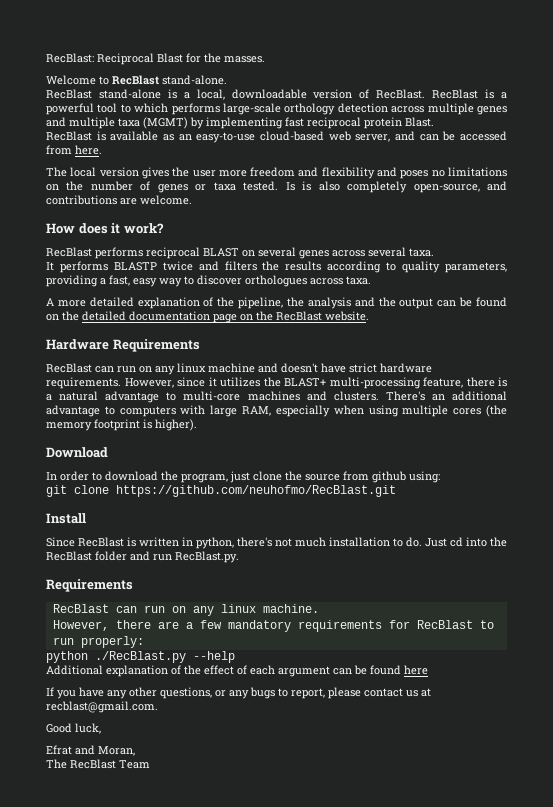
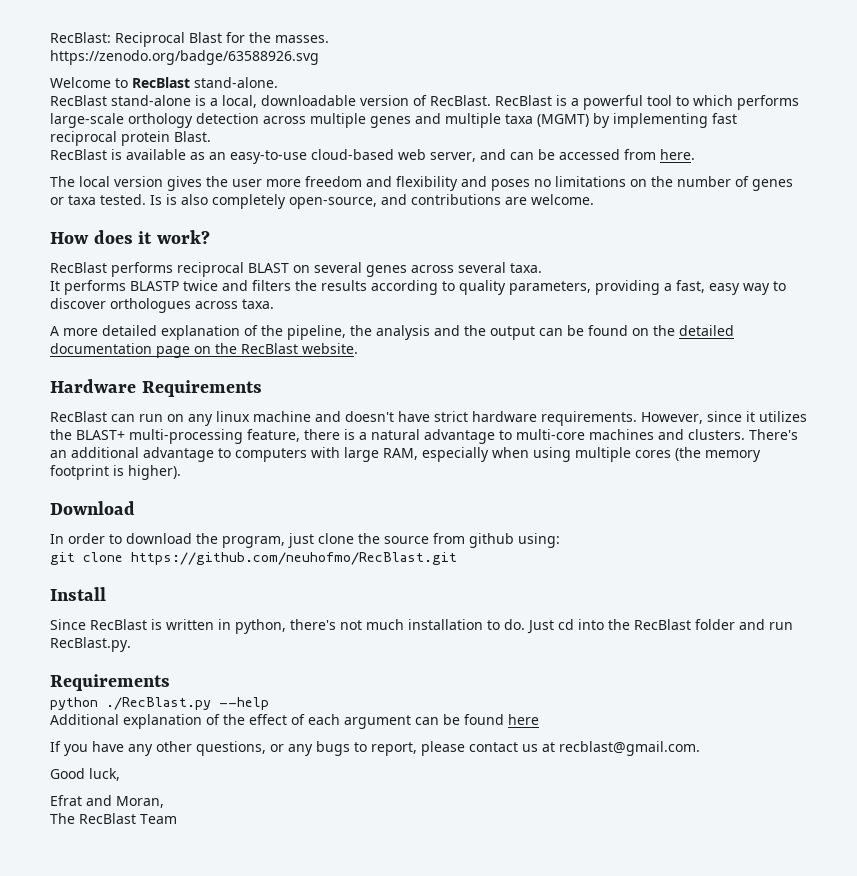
(265, 59) none -> [50,50,319,65] // https://zenodo.org/badge/63588926.svg
[52,604,319,616] [52,620,494,632] [52,636,144,648] // RecBlast can run on any linux machine. // However, there are a few mandatory requirements for RecBlast to run properly: -> (170, 682) none

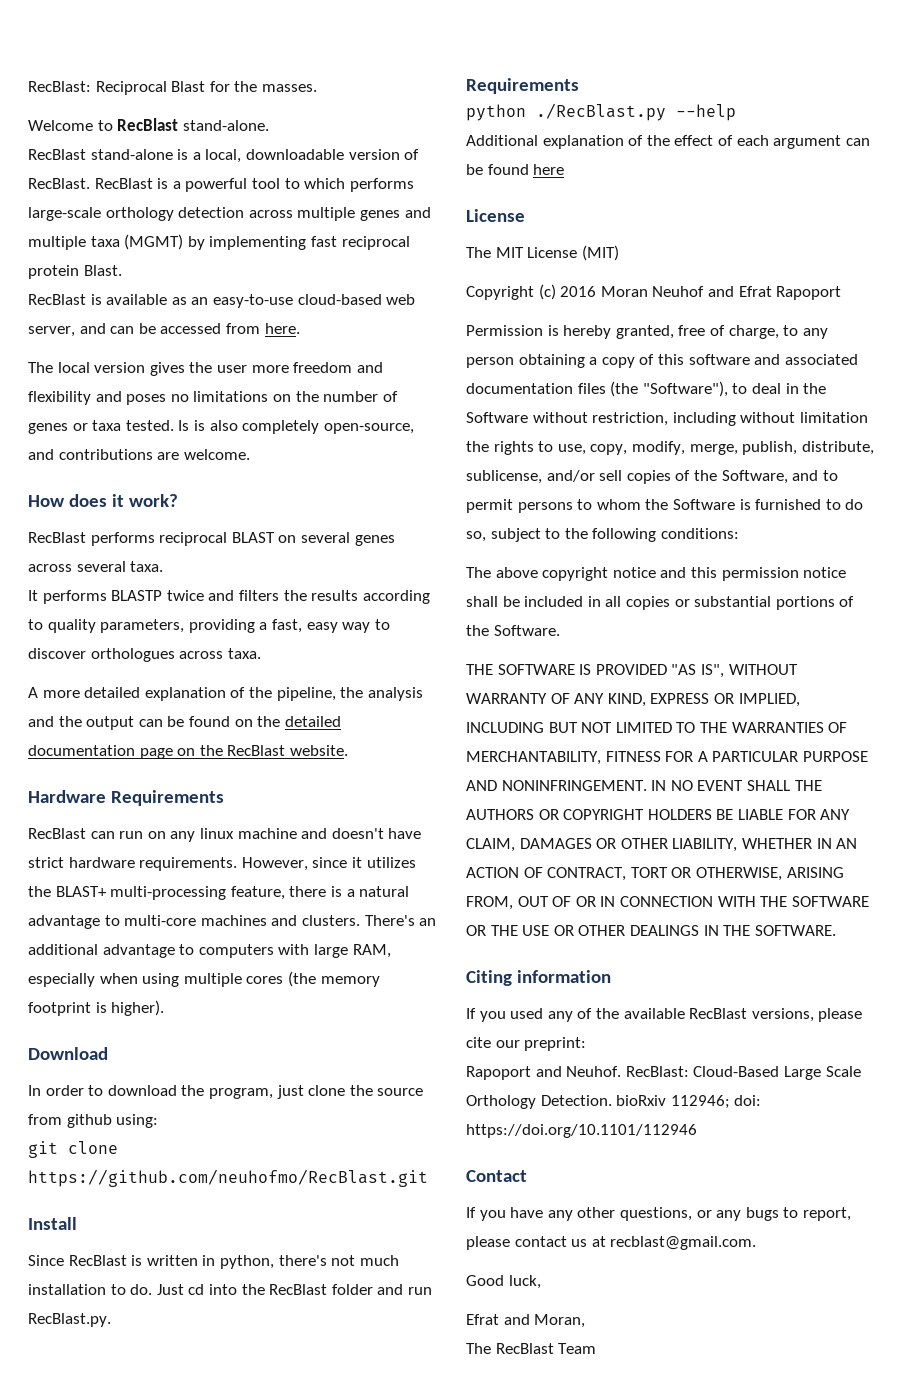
[50,50,319,65] // https://zenodo.org/badge/63588926.svg -> (317, 88) none
(539, 719) none -> [466,209,525,222] [466,245,619,261] [466,284,842,300] [466,325,828,339] [466,354,858,368] [466,381,827,397] [466,412,868,426] [466,441,874,455] [466,470,838,484] [466,499,864,513] [466,528,739,542] [466,567,847,581] [466,596,855,610] [466,625,560,636] [466,664,798,678] [466,693,800,707] [466,722,848,733] [466,751,868,765] [466,780,822,791] [466,809,851,820] [466,838,858,852] [466,867,844,881] [466,896,869,910] [466,925,836,936] [466,970,612,986] [466,1008,863,1022] [466,1037,587,1051] [466,1066,861,1080] [466,1095,762,1109] [466,1124,697,1138] [466,1170,527,1182] // License // The MIT License (MIT) // Copyright (c) 2016 Moran Neuhof and Efrat Rapoport // Permission is hereby granted, free of charge, to any person obtaining a copy of this software and associated documentation files (the "Software"), to deal in the Software without restriction, including without limitation the rights to use, copy, modify, merge, publish, distribute, sublicense, and/or sell copies of the Software, and to permit persons to whom the Software is furnished to do so, subject to the following conditions: // The above copyright notice and this permission notice shall be included in all copies or substantial portions of the Software. // THE SOFTWARE IS PROVIDED "AS IS", WITHOUT WARRANTY OF ANY KIND, EXPRESS OR IMPLIED, INCLUDING BUT NOT LIMITED TO THE WARRANTIES OF MERCHANTABILITY, FITNESS FOR A PARTICULAR PURPOSE AND NONINFRINGEMENT. IN NO EVENT SHALL THE AUTHORS OR COPYRIGHT HOLDERS BE LIABLE FOR ANY CLAIM, DAMAGES OR OTHER LIABILITY, WHETHER IN AN ACTION OF CONTRACT, TORT OR OTHERWISE, ARISING FROM, OUT OF OR IN CONNECTION WITH THE SOFTWARE OR THE USE OR OTHER DEALINGS IN THE SOFTWARE. // Citing information // If you used any of the available RecBlast versions, please cite our preprint: // Rapoport and Neuhof. RecBlast: Cloud-Based Large Scale Orthology Detection. bioRxiv 112946; doi: https://doi.org/10.1101/112946 // Contact

